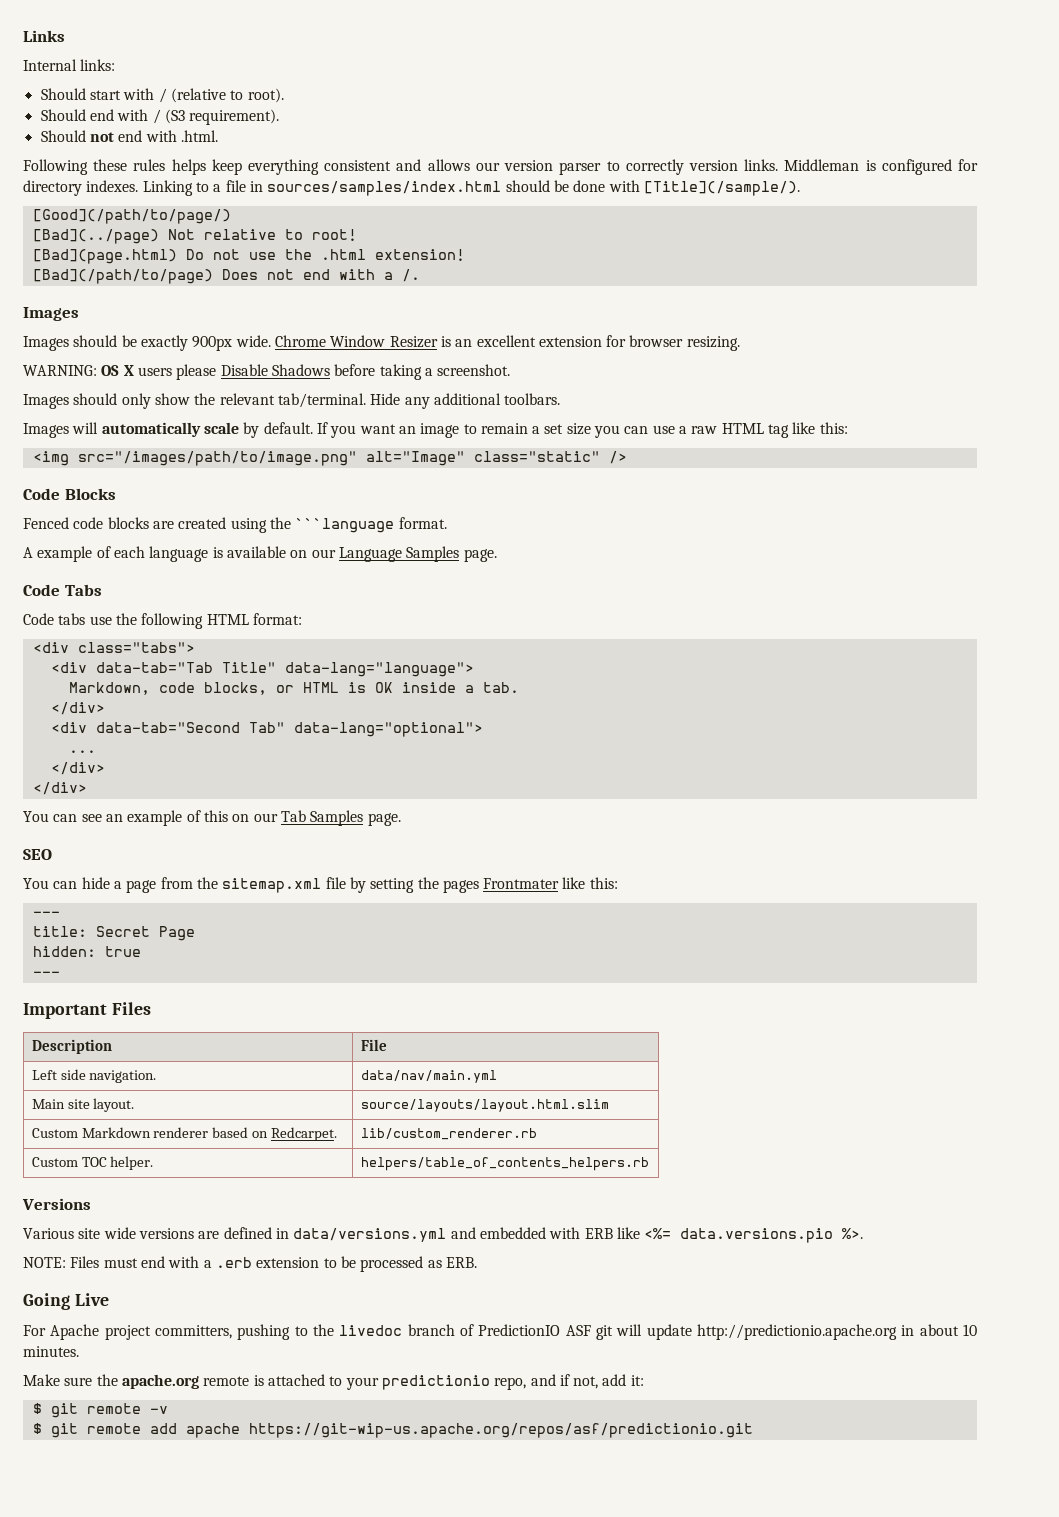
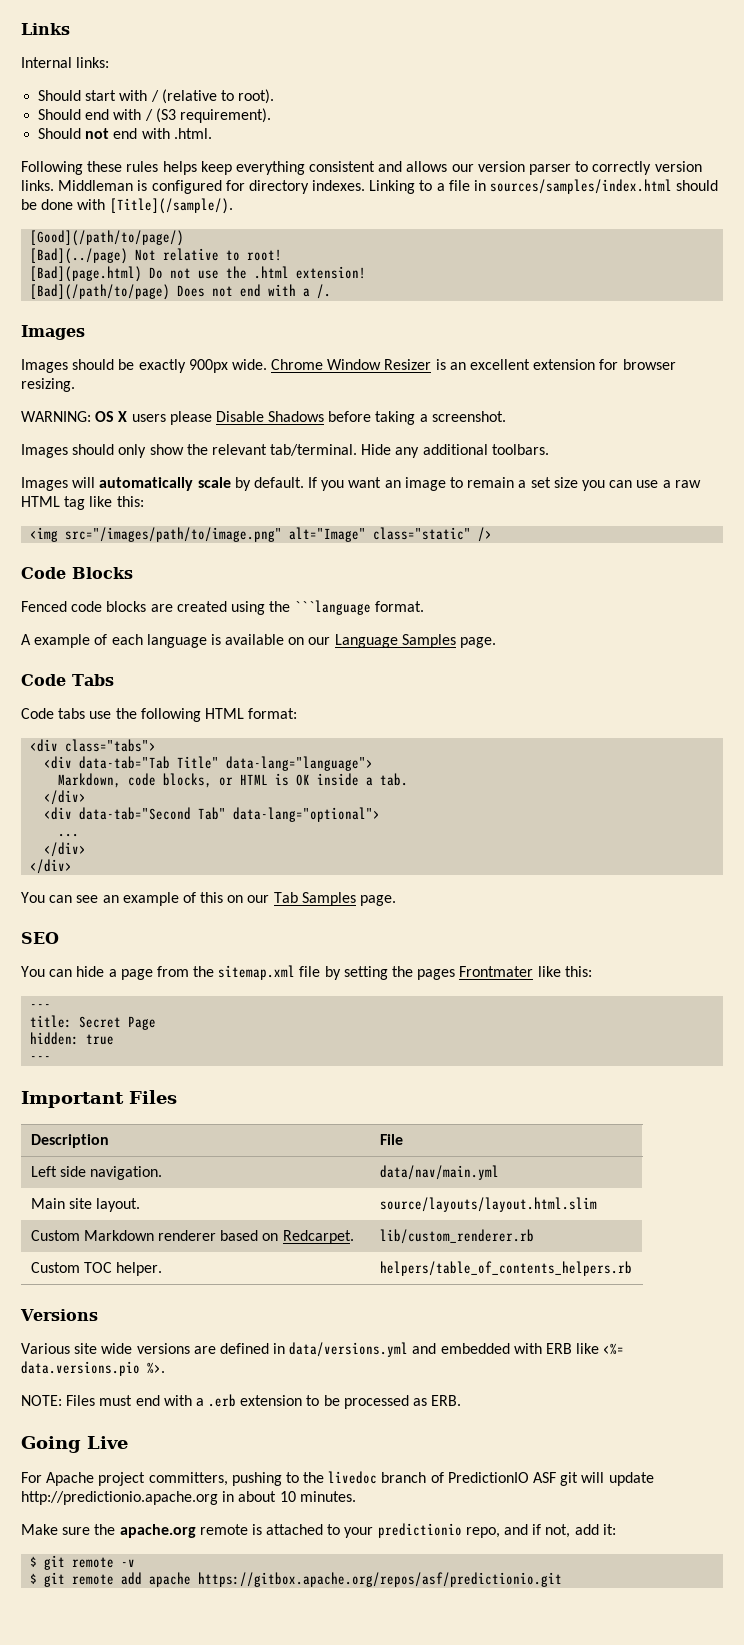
[248,1423,753,1438] https://git-wip-us.apache.org/repos/asf/predictionio.git -> [198,1572,563,1587] https://gitbox.apache.org/repos/asf/predictionio.git

